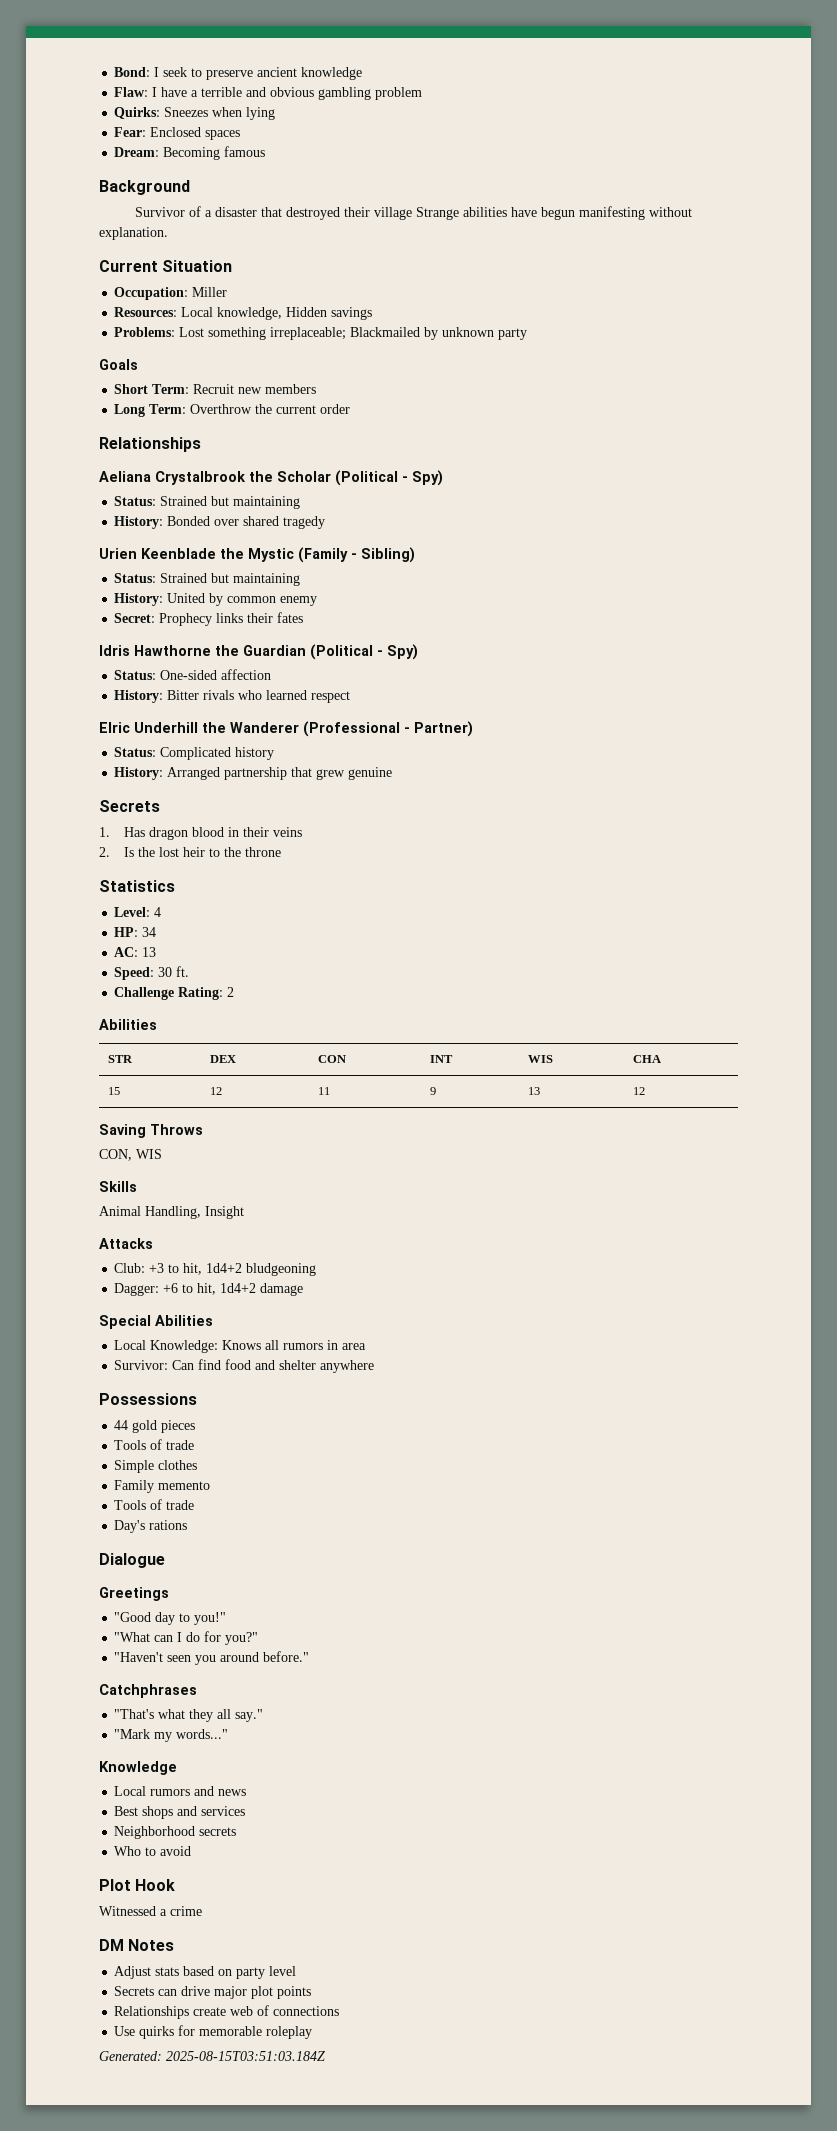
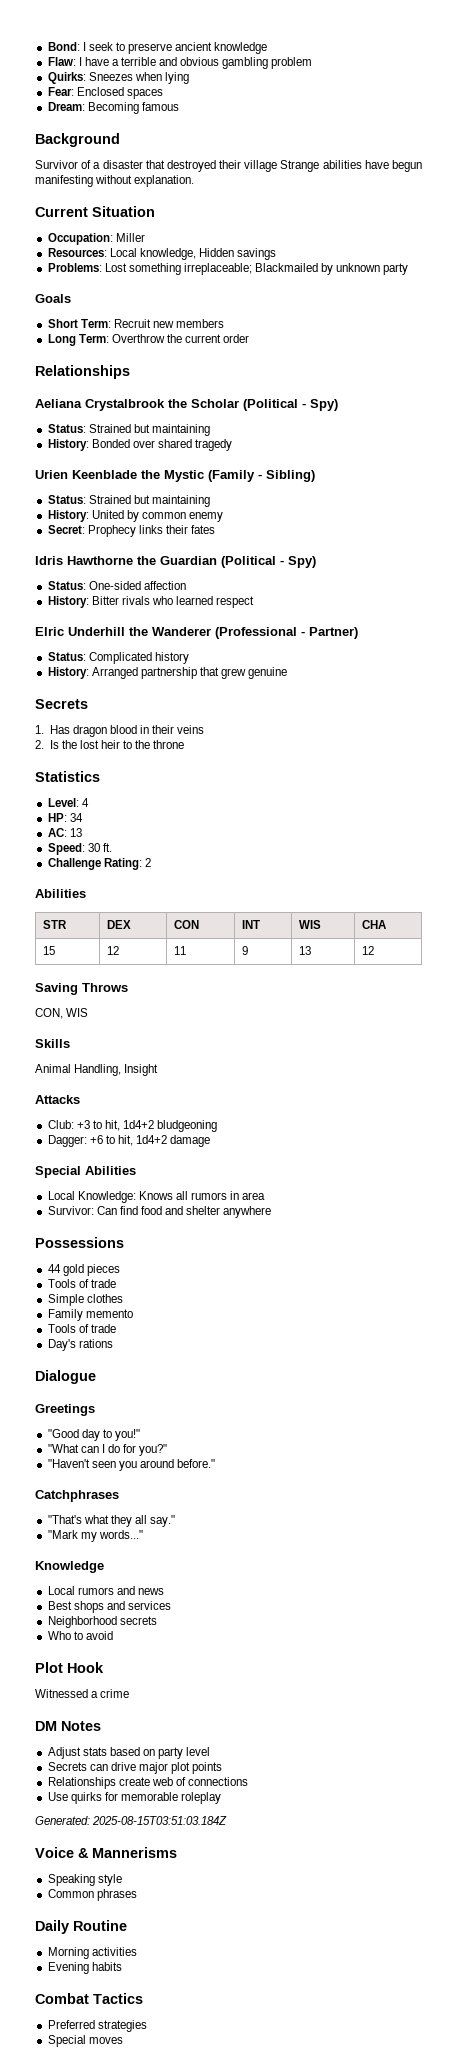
(325, 2056) none -> [35,1847,177,1858] [47,1874,122,1886] [47,1889,137,1901] [35,1920,127,1934] [47,1947,137,1959] [47,1962,122,1974] [35,1993,143,2004] [47,2020,147,2032] [47,2035,123,2047] // Voice & Mannerisms // Speaking style // Common phrases // Daily Routine // Morning activities // Evening habits // Combat Tactics // Preferred strategies // Special moves

